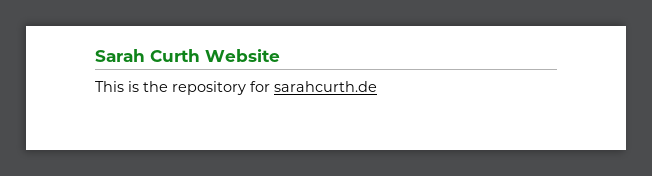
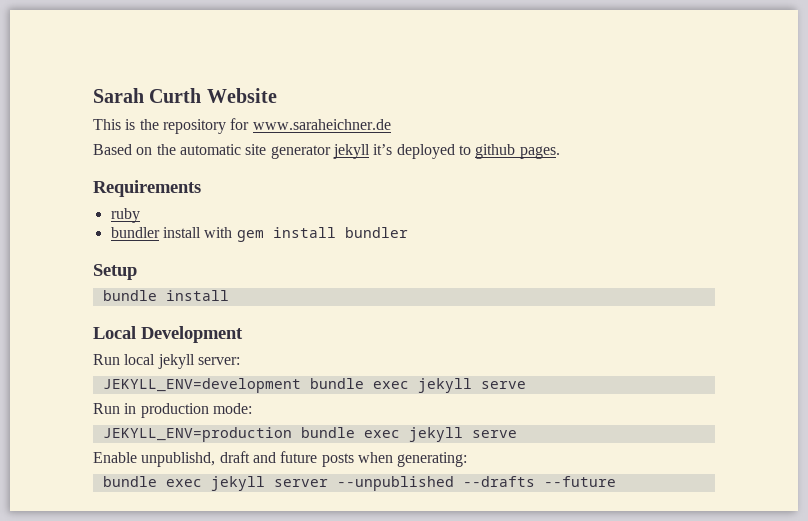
[274,81,377,92] sarahcurth.de -> [252,119,391,130] [93,144,560,159] [93,180,201,197] [110,208,140,223] [110,227,408,242] [93,264,137,280] [102,290,229,301] [93,326,243,343] [93,354,240,369] [102,378,526,393] [93,403,252,418] [102,427,517,442] [93,451,468,467] [102,476,616,491] www.saraheichner.de // Based on the automatic site generator jekyll it’s deployed to github pages. // Requirements // ruby // bundler install with gem install bundler // Setup // bundle install // Local Development // Run local jekyll server: // JEKYLL_ENV=development bundle exec jekyll serve // Run in production mode: // JEKYLL_ENV=production bundle exec jekyll serve // Enable unpublishd, draft and future posts when generating: // bundle exec jekyll server --unpublished --drafts --future

